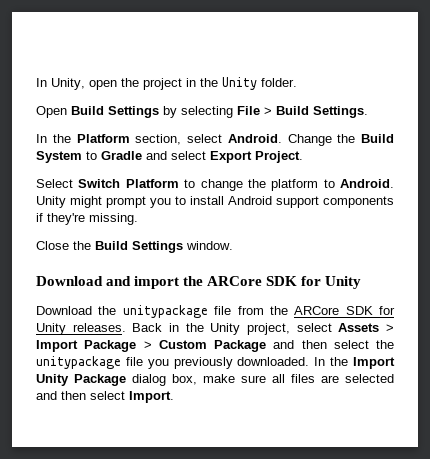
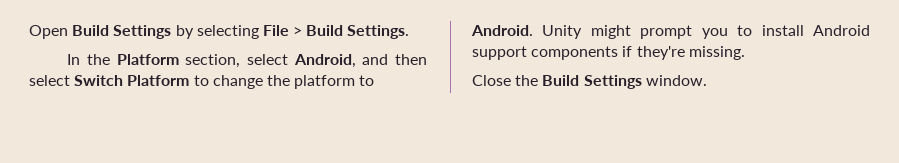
[36,77,297,90] In Unity, open the project in the Unity folder. // -> (29, 32) none
[227,134,394,146] [36,151,303,163] [36,179,73,188] Android. Change the Build System to Gradle and select Export Project. // Select -> [293,54,428,68] [29,75,70,86] Android, and then select
[36,276,362,289] [36,305,395,318] [36,323,394,335] [36,340,394,352] [36,356,395,369] [36,374,394,386] [36,391,174,403] // Download and import the ARCore SDK for Unity // Download the unitypackage file from the ARCore SDK for Unity releases. Back in the Unity project, select Assets > Import Package > Custom Package and then select the unitypackage file you previously downloaded. In the Import Unity Package dialog box, make sure all files are selected and then select Import. -> (707, 80) none

